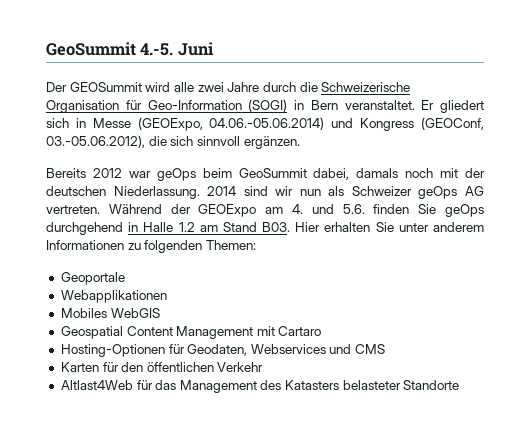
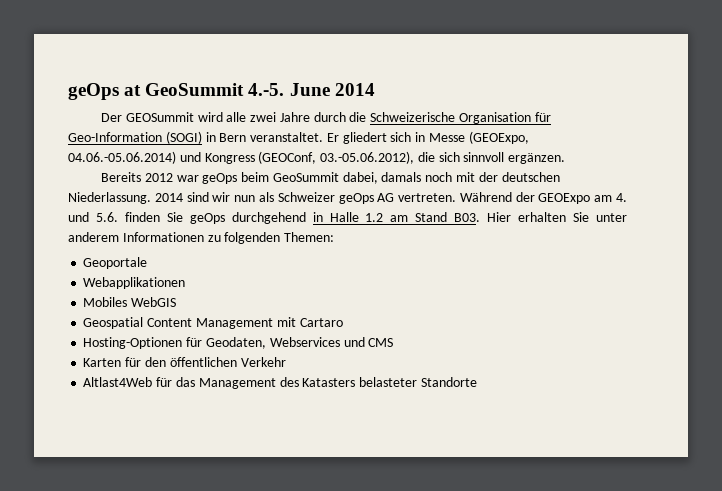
[46,42,214,56] GeoSummit 4.-5. Juni -> [68,83,375,100] geOps at GeoSummit 4.-5. June 2014

